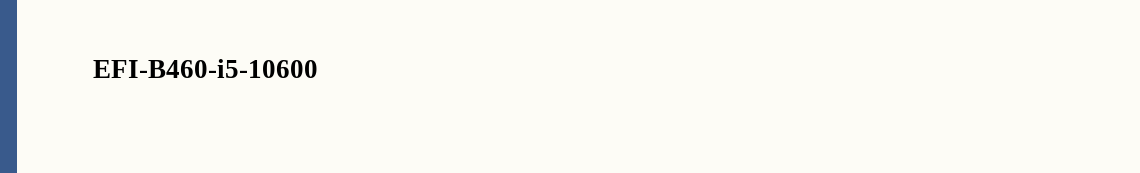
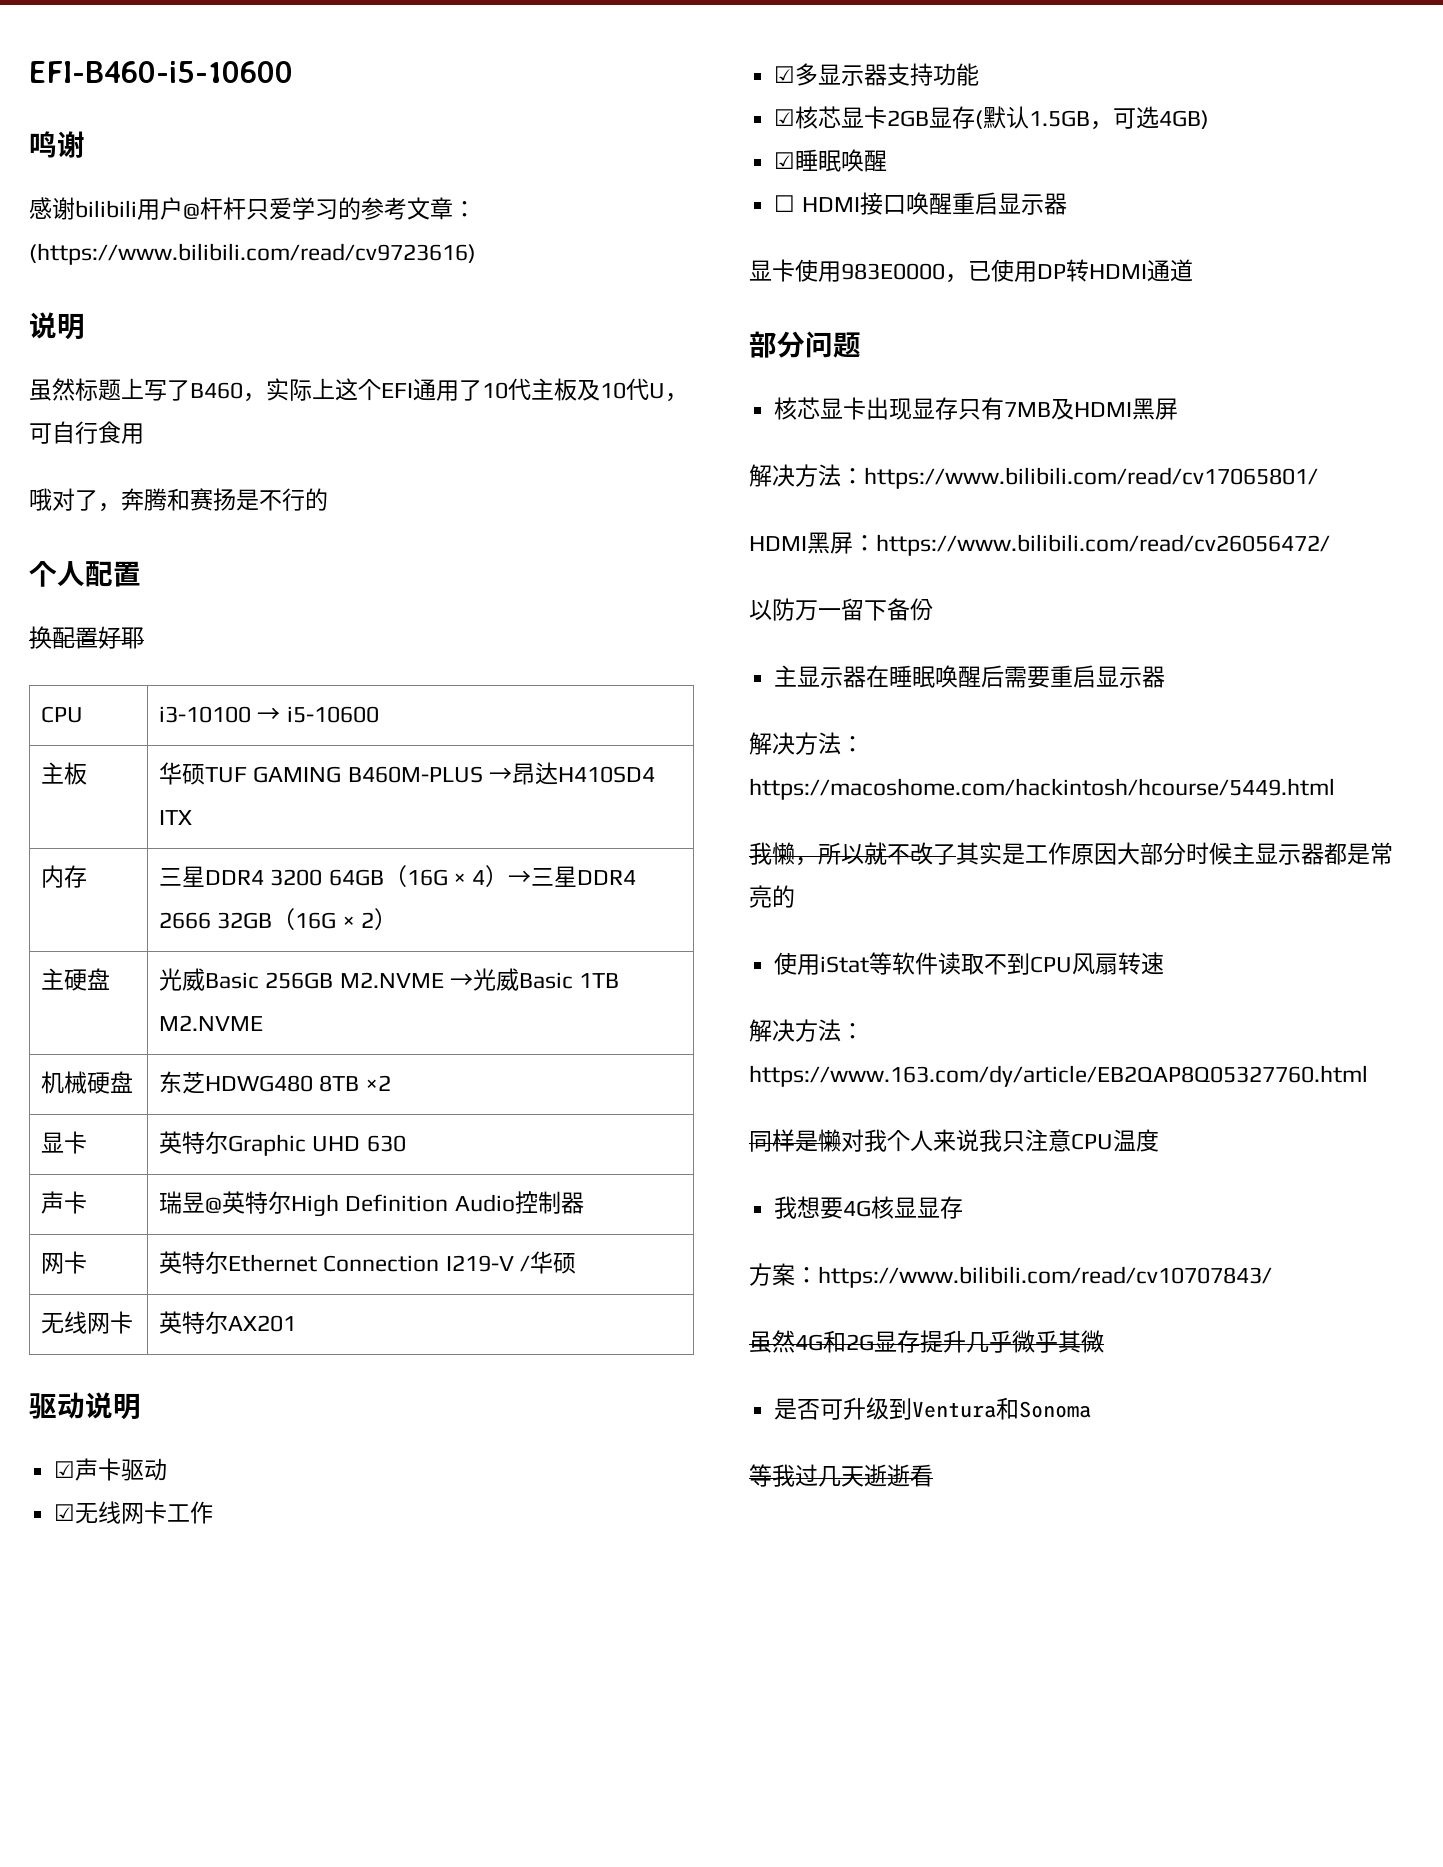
(318, 68) none -> [29,131,85,158] [29,197,476,220] [29,243,476,265] [29,312,85,340] [29,378,688,402] [29,421,144,444] [29,488,328,512] [29,561,141,587] [29,626,144,649] [41,706,84,723] [159,706,379,723] [41,762,88,785] [159,762,655,785] [159,810,193,825] [41,865,88,888] [159,865,637,887] [159,908,397,930] [41,968,111,991] [159,968,620,991] [159,1015,264,1031] [41,1071,134,1094] [159,1071,391,1094] [41,1131,88,1154] [159,1131,406,1156] [41,1191,88,1214] [159,1191,584,1217] [41,1251,88,1274] [159,1251,576,1274] [41,1311,134,1334] [159,1311,297,1334] [29,1392,141,1420] [54,1458,168,1481] [54,1501,214,1524] [774,63,980,86] [774,106,1210,130] [774,149,888,172] [774,192,1067,215] [749,259,1193,283] [749,331,861,358] [774,397,1179,420] [749,464,1318,489] [749,532,1330,556] [749,598,933,621] [774,665,1166,688] [749,732,864,755] [749,778,1335,800] [749,842,1393,866] [749,885,795,908] [774,952,1165,975] [749,1019,864,1042] [749,1065,1368,1087] [749,1129,1159,1152] [774,1196,964,1219] [749,1263,1272,1288] [749,1330,1104,1353] [774,1397,1092,1420] [749,1464,933,1487] // 鸣谢 // 感谢bilibili用户@杆杆只爱学习的参考文章：(https://www.bilibili.com/read/cv9723616) // 说明 // 虽然标题上写了B460，实际上这个EFI通用了10代主板及10代U，可自行食用 // 哦对了，奔腾和赛扬是不行的 // 个人配置 // 换配置好耶 // CPU | i3-10100 → i5-10600 // 主板 | 华硕TUF GAMING B460M-PLUS →昂达H410SD4 ITX // 内存 | 三星DDR4 3200 64GB（16G × 4）→三星DDR4 2666 32GB（16G × 2） // 主硬盘 | 光威Basic 256GB M2.NVME →光威Basic 1TB M2.NVME // 机械硬盘 | 东芝HDWG480 8TB ×2 // 显卡 | 英特尔Graphic UHD 630 // 声卡 | 瑞昱@英特尔High Definition Audio控制器 // 网卡 | 英特尔Ethernet Connection I219-V /华硕 // 无线网卡 | 英特尔AX201 // 驱动说明 // ☑声卡驱动 // ☑无线网卡工作 // ☑多显示器支持功能 // ☑核芯显卡2GB显存(默认1.5GB，可选4GB) // ☑睡眠唤醒 // ☐ HDMI接口唤醒重启显示器 // 显卡使用983E0000，已使用DP转HDMI通道 // 部分问题 // 核芯显卡出现显存只有7MB及HDMI黑屏 // 解决方法：https://www.bilibili.com/read/cv17065801/ // HDMI黑屏：https://www.bilibili.com/read/cv26056472/ // 以防万一留下备份 // 主显示器在睡眠唤醒后需要重启显示器 // 解决方法：https://macoshome.com/hackintosh/hcourse/5449.html // 我懒，所以就不改了其实是工作原因大部分时候主显示器都是常亮的 // 使用iStat等软件读取不到CPU风扇转速 // 解决方法：https://www.163.com/dy/article/EB2QAP8Q05327760.html // 同样是懒对我个人来说我只注意CPU温度 // 我想要4G核显显存 // 方案：https://www.bilibili.com/read/cv10707843/ // 虽然4G和2G显存提升几乎微乎其微 // 是否可升级到Ventura和Sonoma // 等我过几天逝逝看

